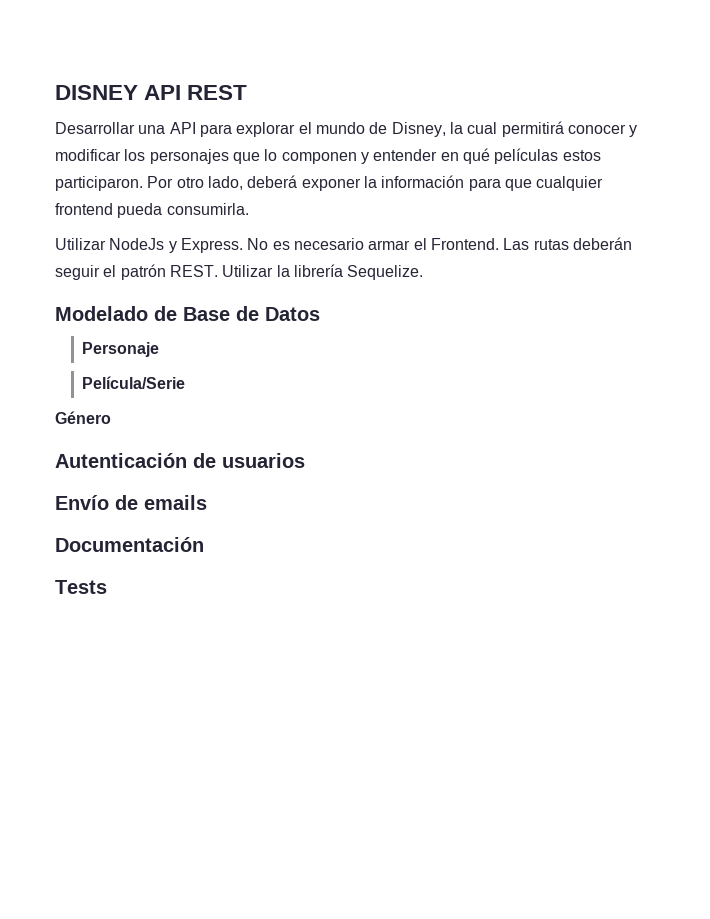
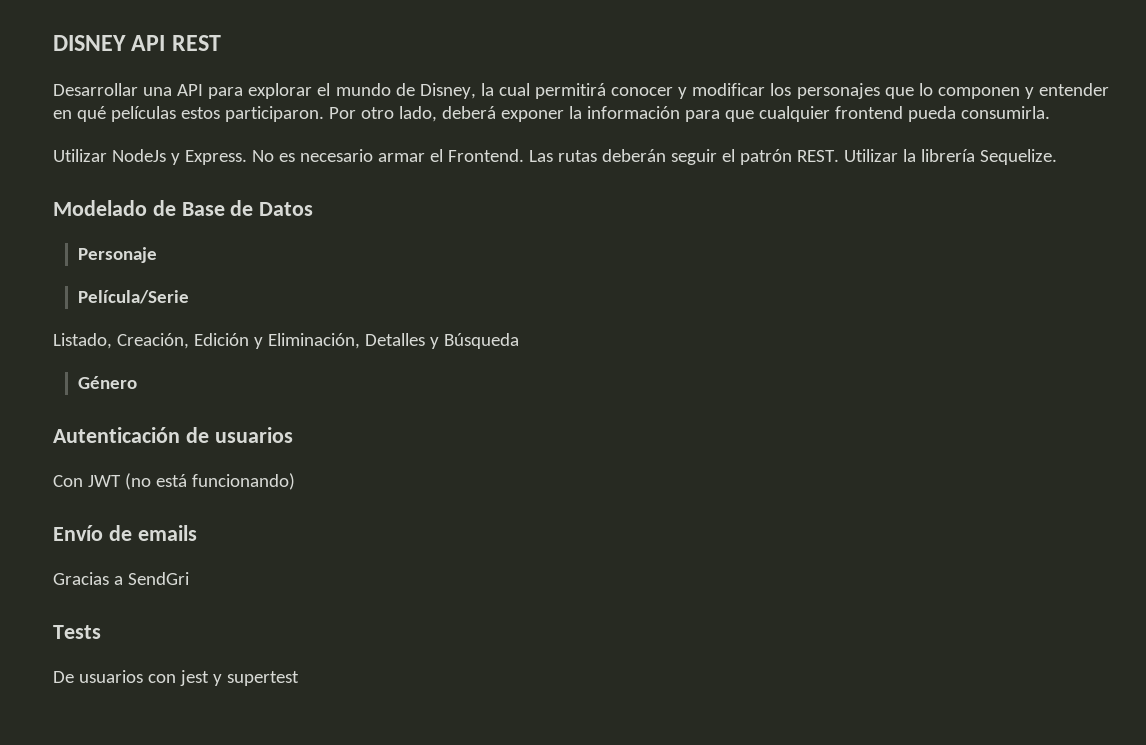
[55,411,111,424] [55,453,305,468] [55,495,207,510] [55,537,204,552] [55,580,107,594] Género // Autenticación de usuarios // Envío de emails // Documentación // Tests -> [53,333,519,349] [78,376,138,389] [53,427,293,443] [53,473,295,490] [53,525,197,541] [53,572,189,585] [53,625,101,639] [53,670,299,686] Listado, Creación, Edición y Eliminación, Detalles y Búsqueda // Género // Autenticación de usuarios // Con JWT (no está funcionando) // Envío de emails // Gracias a SendGri // Tests // De usuarios con jest y supertest

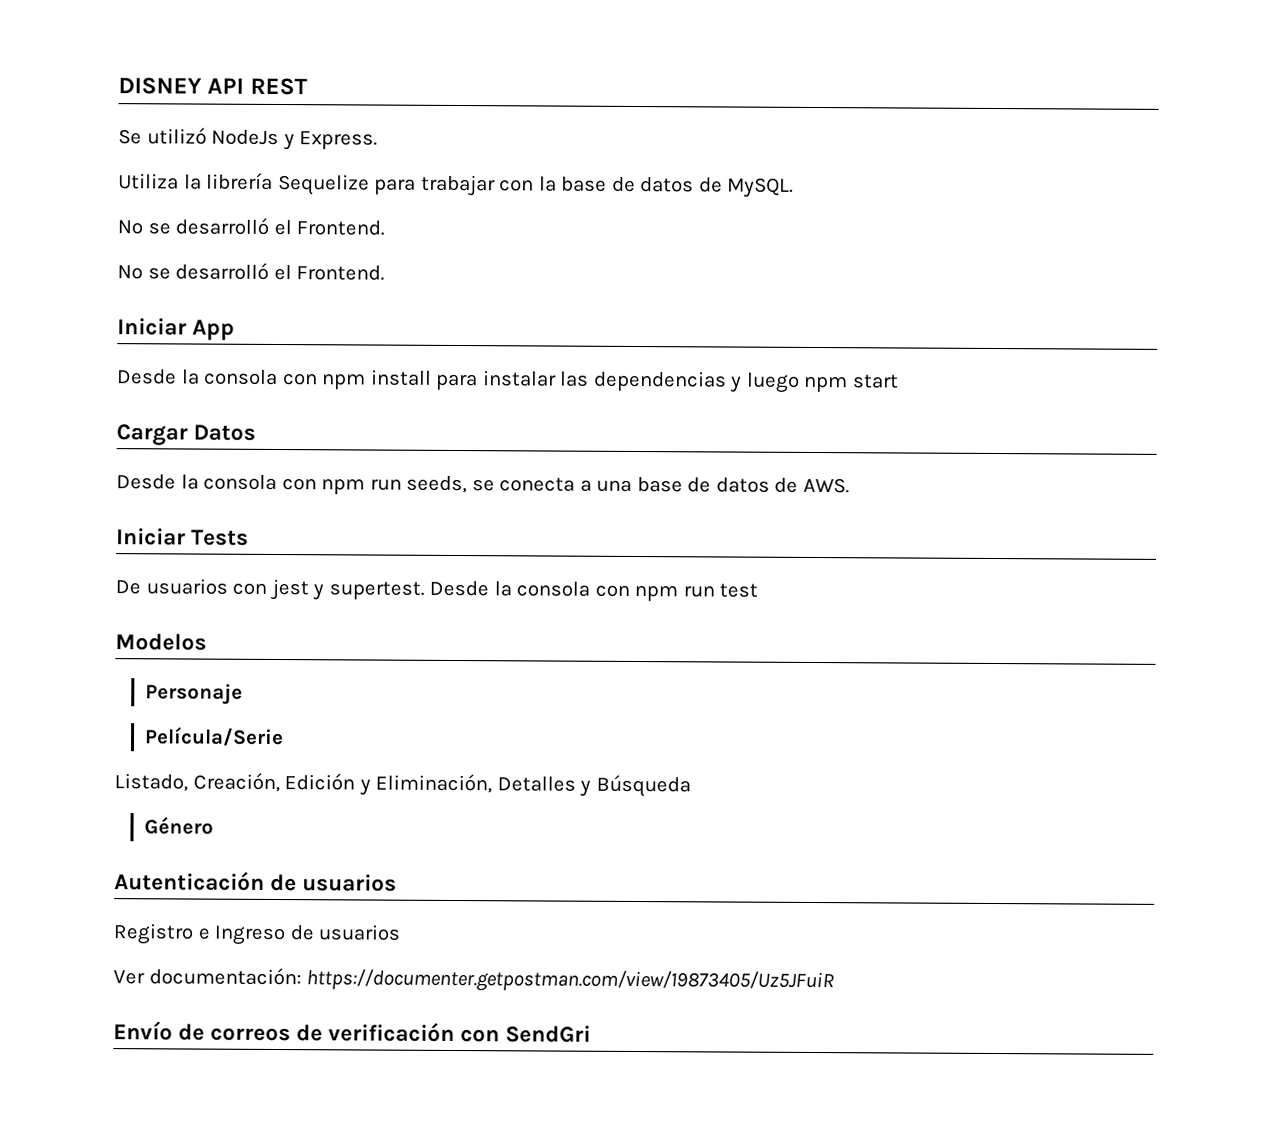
[53,83,1109,99] [53,106,1050,122] [53,149,1057,165] [53,200,314,216] Desarrollar una API para explorar el mundo de Disney, la cual permitirá conocer y modificar los personajes que lo componen y entender en qué películas estos participaron. Por otro lado, deberá exponer la información para que cualquier frontend pueda consumirla. // Utilizar NodeJs y Express. No es necesario armar el Frontend. Las rutas deberán seguir el patrón REST. Utilizar la librería Sequelize. // Modelado de Base de Datos -> [118,127,379,151] [118,172,795,198] [117,217,386,236] [117,262,386,281] [117,318,236,341] [117,369,899,393] [116,424,257,446] [116,474,851,495] [116,528,250,546] [115,578,759,602] [115,633,207,651] Se utilizó NodeJs y Express. // Utiliza la librería Sequelize para trabajar con la base de datos de MySQL. // No se desarrolló el Frontend. // No se desarrolló el Frontend. // Iniciar App // Desde la consola con npm install para instalar las dependencias y luego npm start // Cargar Datos // Desde la consola con npm run seeds, se conecta a una base de datos de AWS. // Iniciar Tests // De usuarios con jest y supertest. Desde la consola con npm run test // Modelos
[53,473,295,490] [53,525,197,541] [53,572,189,585] [53,625,101,639] [53,670,299,686] Con JWT (no está funcionando) // Envío de emails // Gracias a SendGri // Tests // De usuarios con jest y supertest -> [113,923,401,946] [113,967,835,994] [113,1021,592,1043] Registro e Ingreso de usuarios // Ver documentación: https://documenter.getpostman.com/view/19873405/Uz5JFuiR // Envío de correos de verificación con SendGri

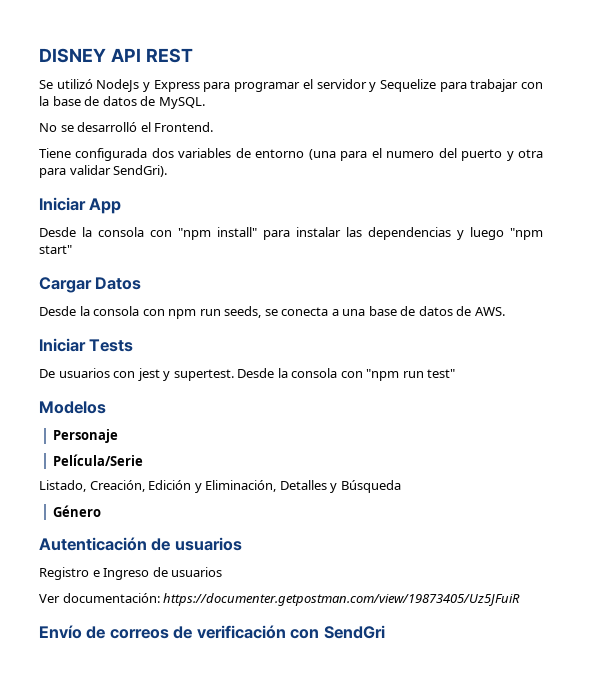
[299,131,379,150] [118,172,274,190] Express. // Utiliza la librería -> [153,79,377,92] Express para programar el servidor y
[117,262,386,281] No se desarrolló el Frontend. -> [39,148,543,161] [39,165,168,178] Tiene configurada dos variables de entorno (una para el numero del puerto y otra para validar SendGri).
[321,369,432,390] npm install -> [178,227,257,240] "npm install"
[803,374,899,393] npm start -> [510,228,543,240] [39,245,72,254] "npm start"
[634,583,759,602] npm run test -> [366,369,456,381] "npm run test"

